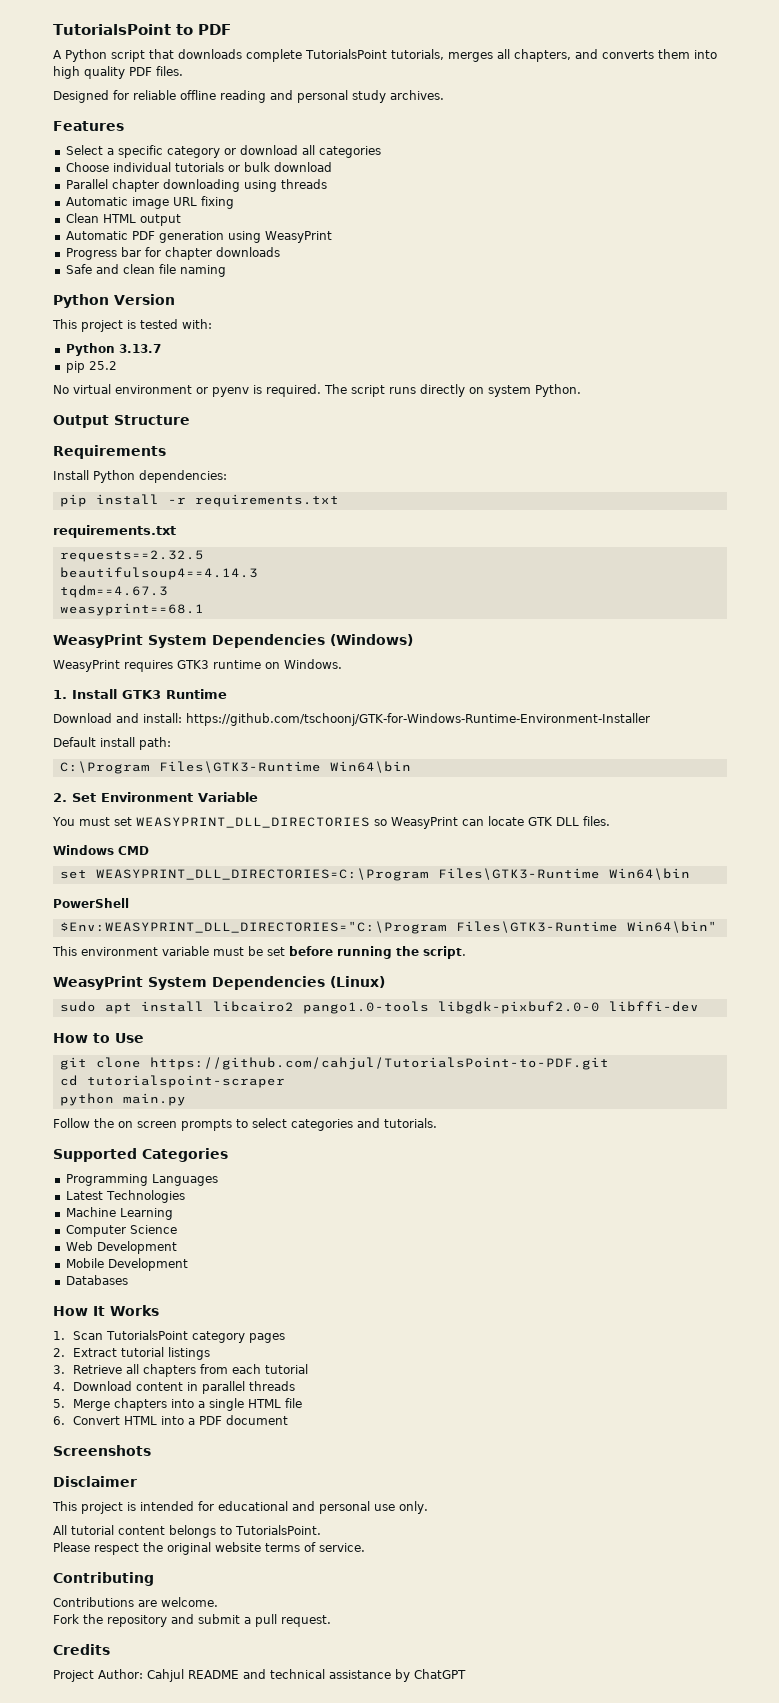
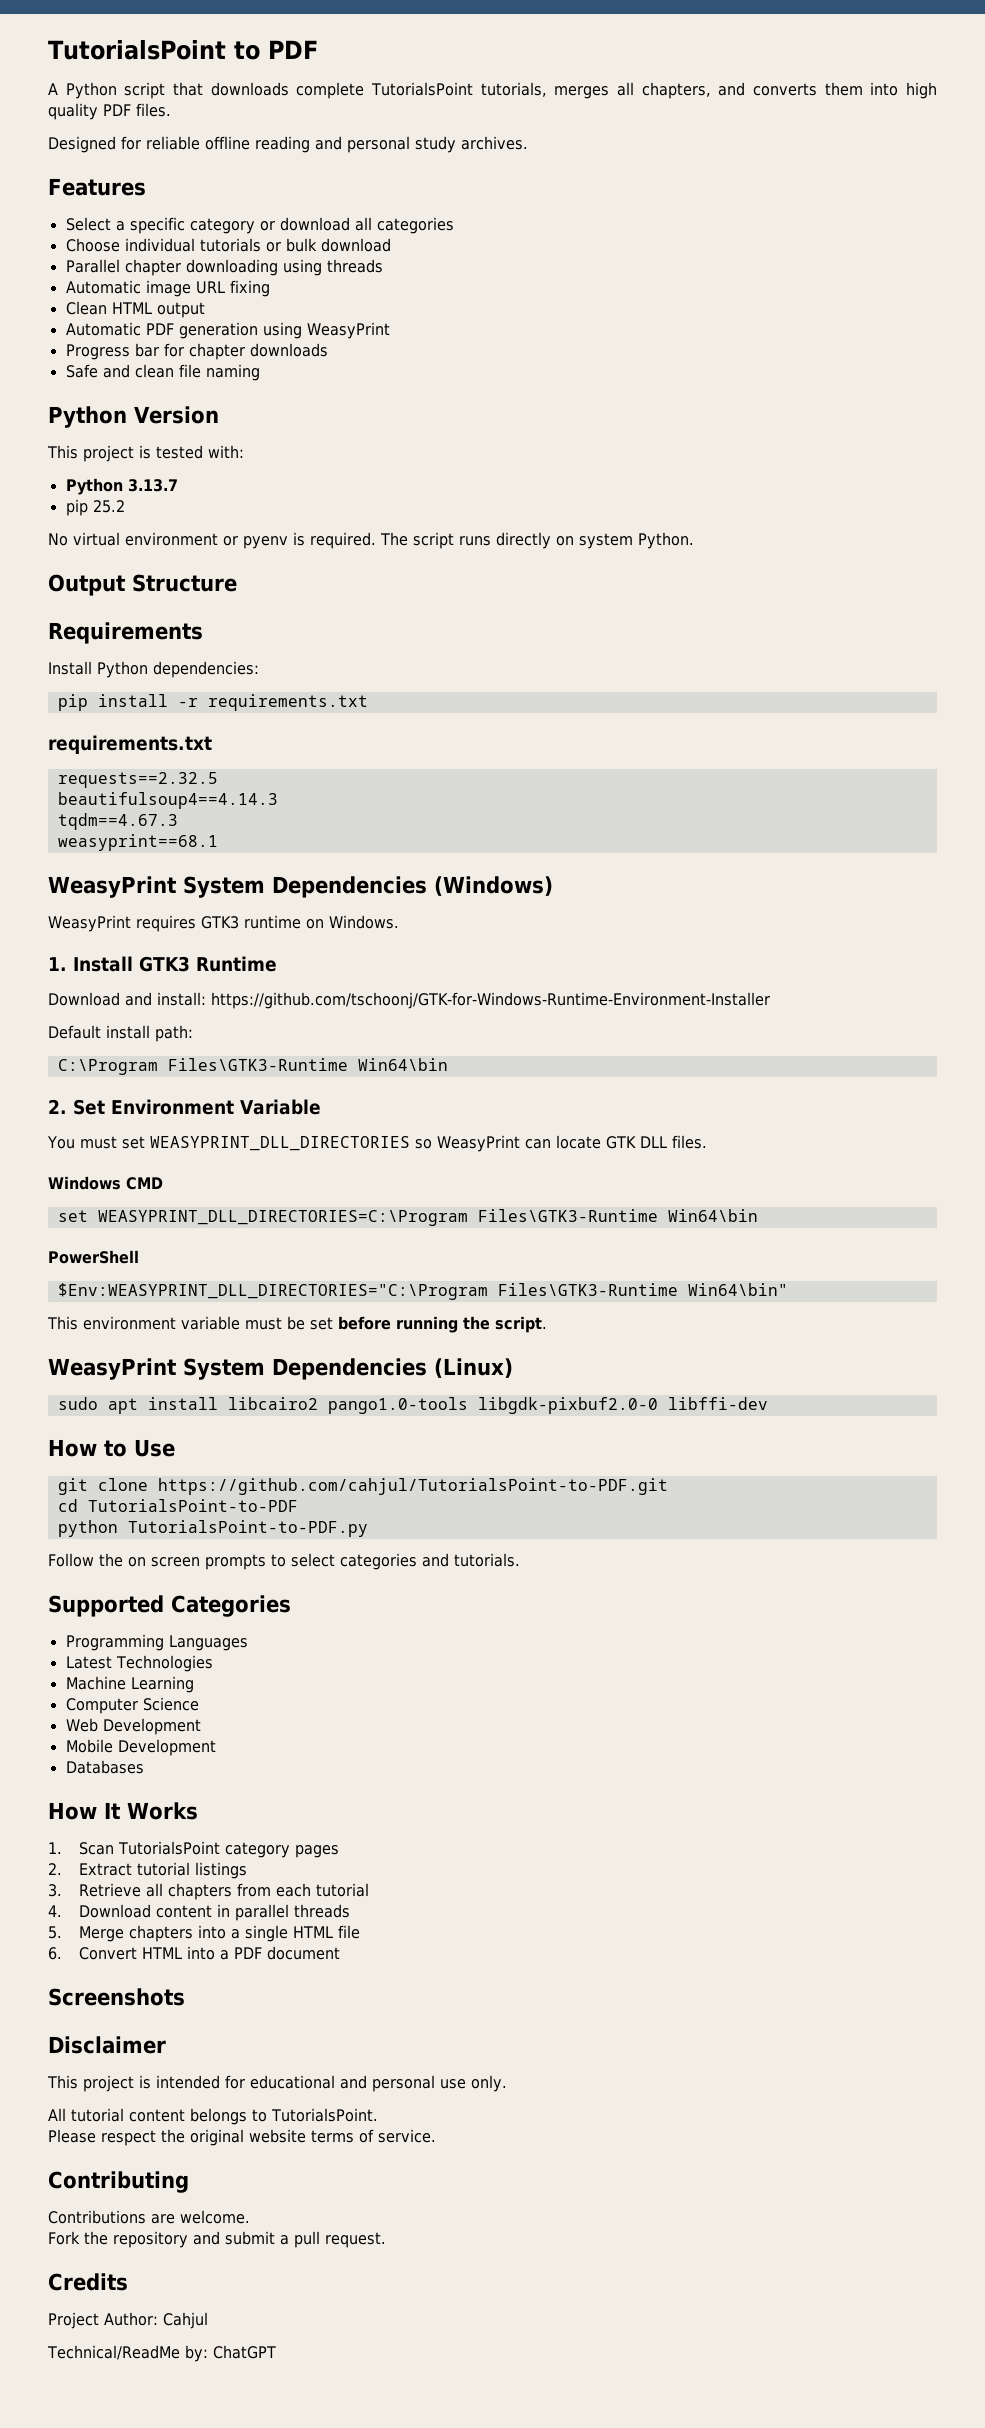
[86,1075,285,1088] tutorialspoint-scraper -> [87,1499,298,1512] TutorialsPoint-to-PDF
[122,1093,186,1106] main.py -> [127,1520,368,1537] TutorialsPoint-to-PDF.py
[188,1669,410,1682] README and technical assistance by -> [47,2345,208,2362] // Technical/ReadMe by:

